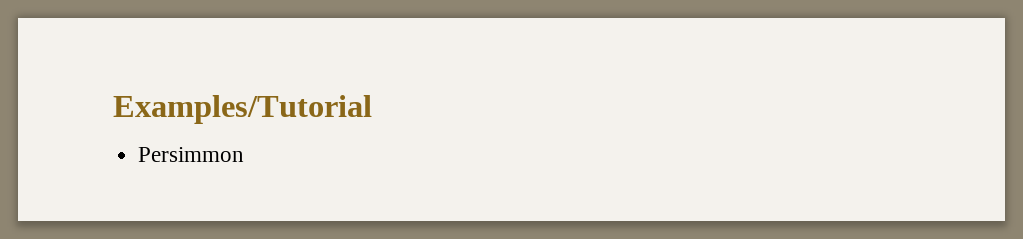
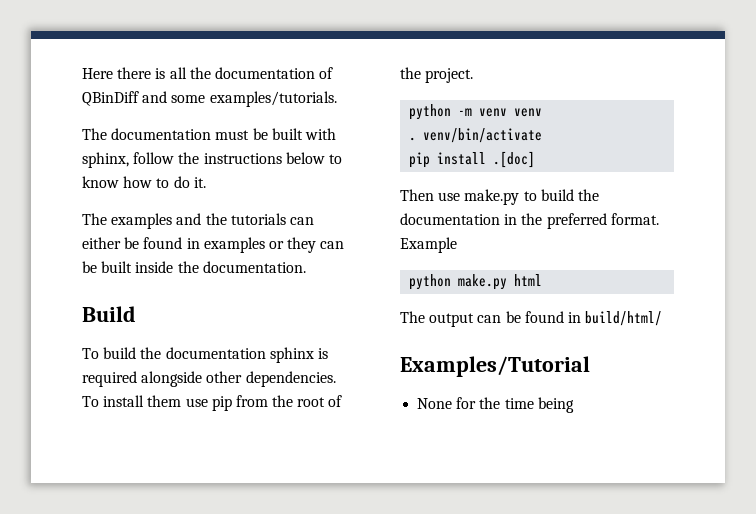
[113,95,372,124] [138,147,245,162] Examples/Tutorial // Persimmon -> [82,67,334,79] [82,91,337,107] [82,128,336,140] [82,152,342,168] [82,176,206,188] [82,213,314,229] [82,237,345,253] [82,261,306,273] [82,306,136,322] [82,347,328,363] [82,371,336,387] [82,395,343,411] [400,67,474,83] [409,104,543,120] [409,128,543,143] [409,151,536,168] [400,189,599,205] [400,213,659,229] [400,237,457,253] [409,274,543,290] [400,311,663,327] [400,356,590,377] [417,397,574,413] Here there is all the documentation of QBinDiff and some examples/tutorials. // The documentation must be built with sphinx, follow the instructions below to know how to do it. // The examples and the tutorials can either be found in examples or they can be built inside the documentation. // Build // To build the documentation sphinx is required alongside other dependencies. To install them use pip from the root of the project. // python -m venv venv // . venv/bin/activate // pip install .[doc] // Then use make.py to build the documentation in the preferred format. Example // python make.py html // The output can be found in build/html/ // Examples/Tutorial // None for the time being

